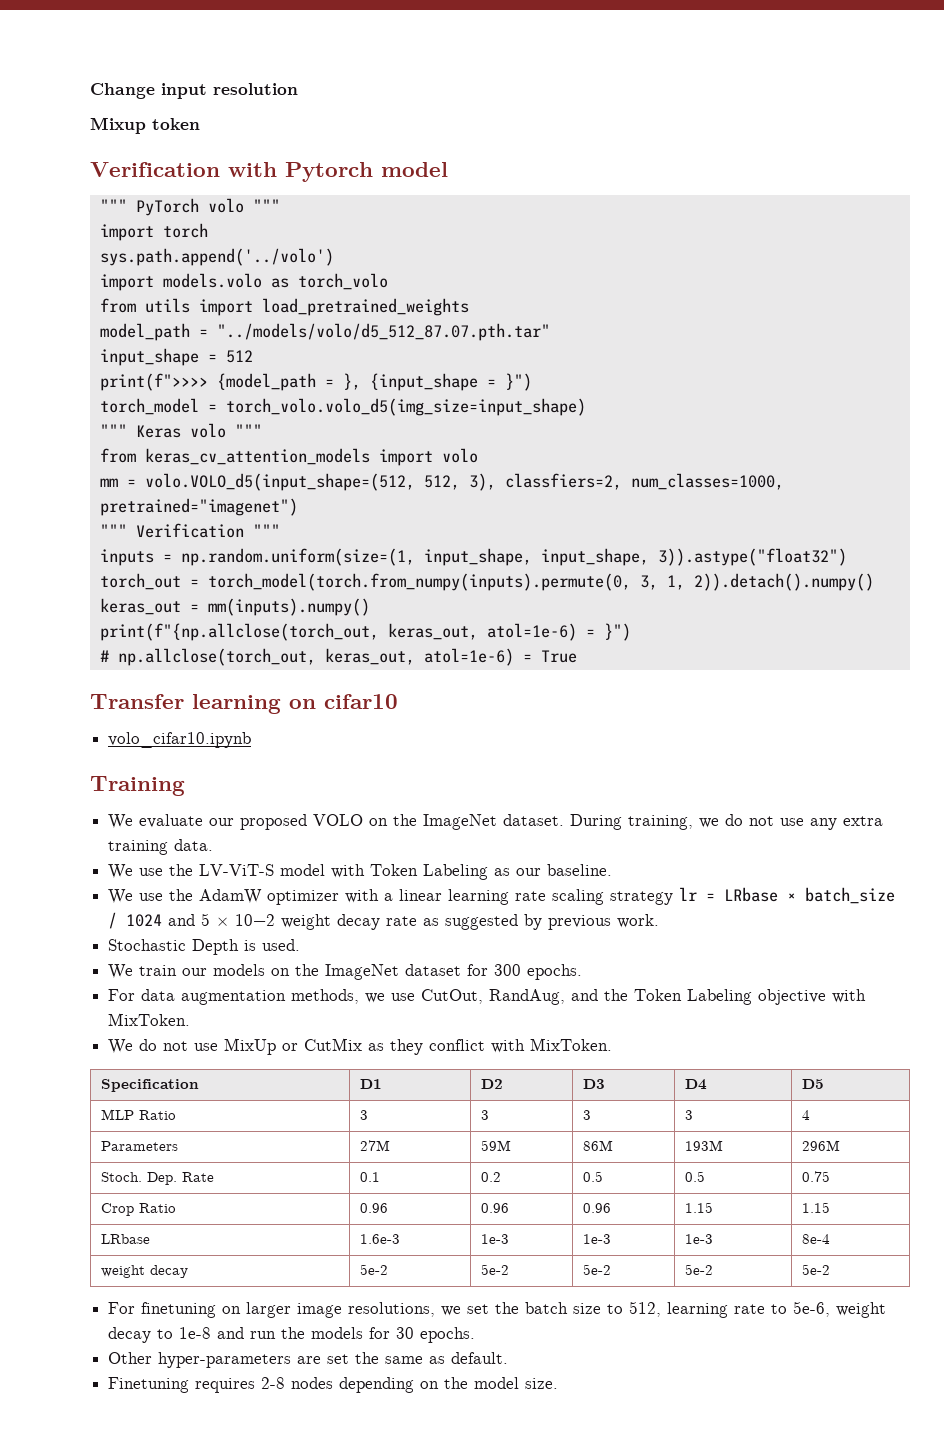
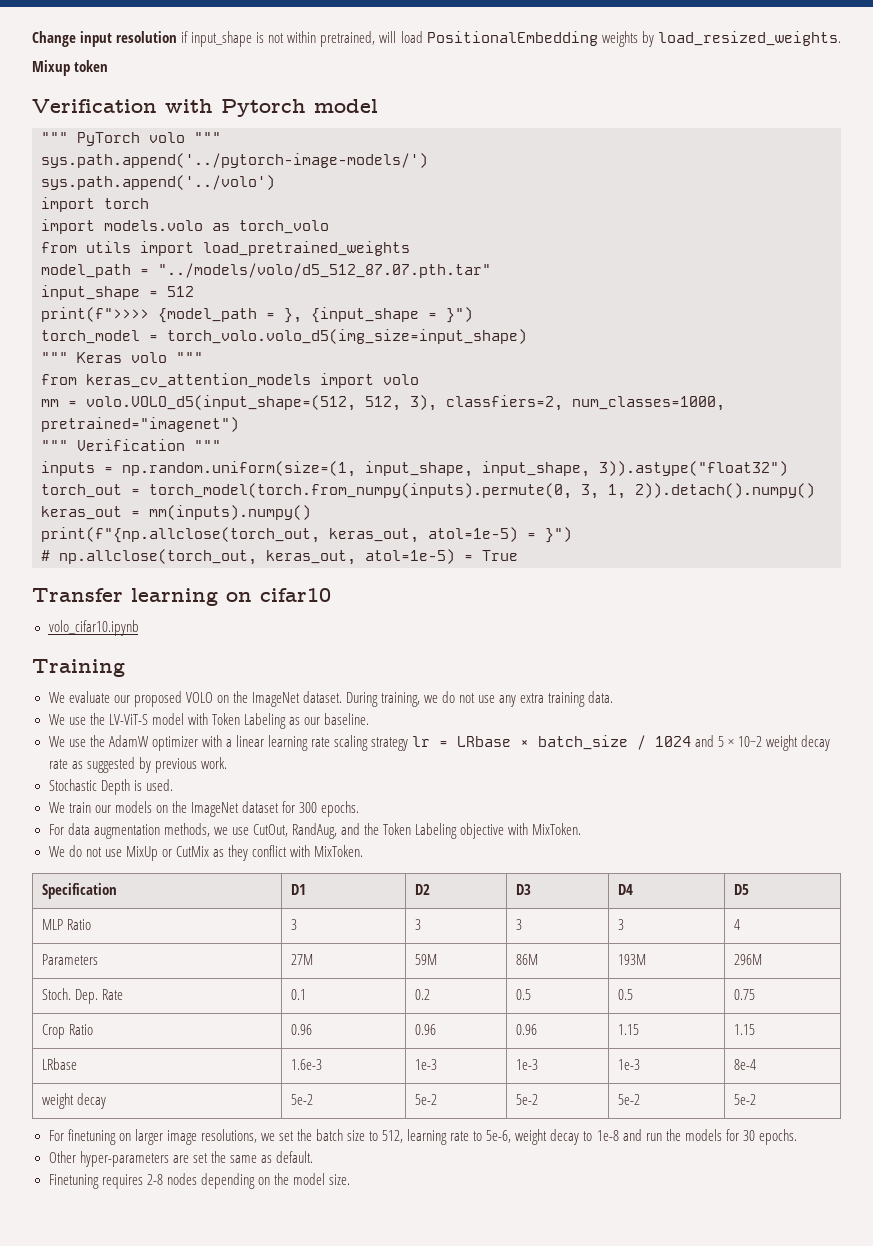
(298, 89) none -> [181,31,841,47] if input_shape is not within pretrained, will load PositionalEmbedding weights by load_resized_weights.
(280, 205) none -> [41,153,428,168] [41,175,275,190] // sys.path.append('../pytorch-image-models/') // sys.path.append('../volo')
[99,248,334,266] // sys.path.append('../volo') -> (149, 203) none
[486,623,577,641] atol=1e-6) -> [428,527,518,542] atol=1e-5)
[423,648,514,666] atol=1e-6) -> [365,549,455,564] atol=1e-5)

